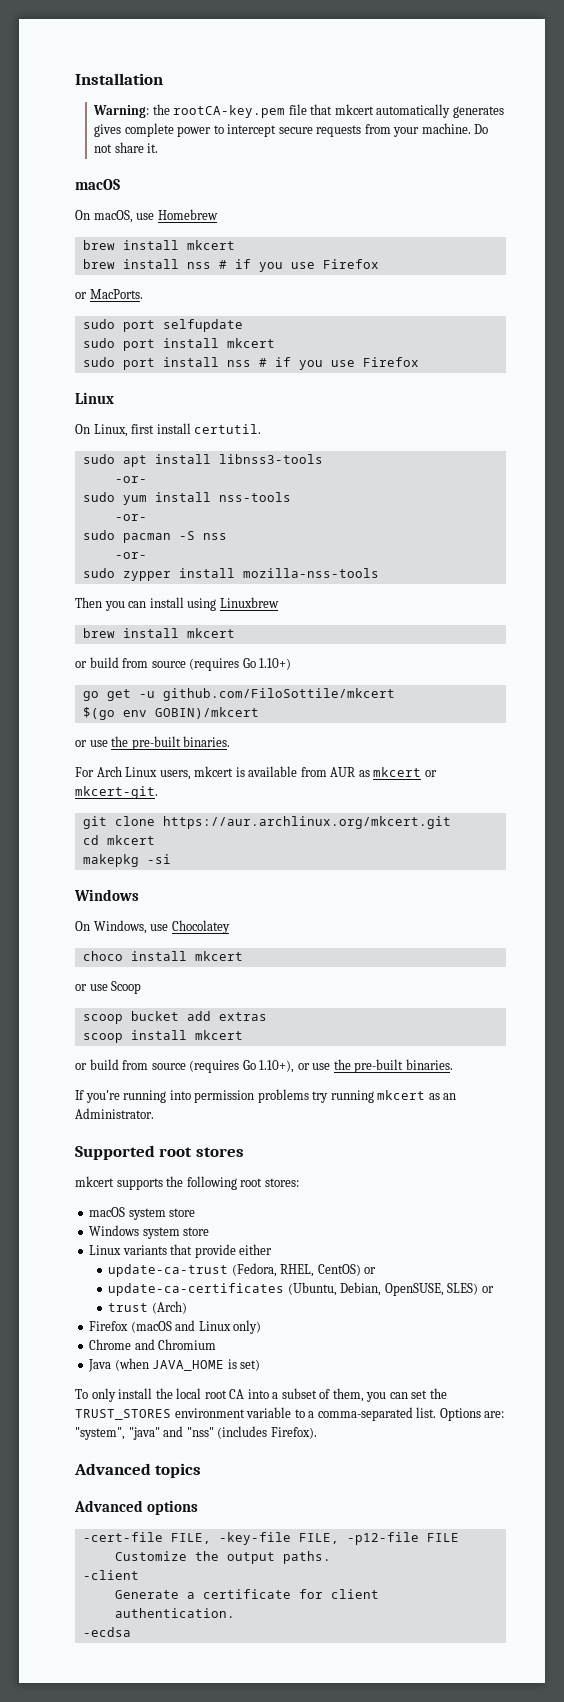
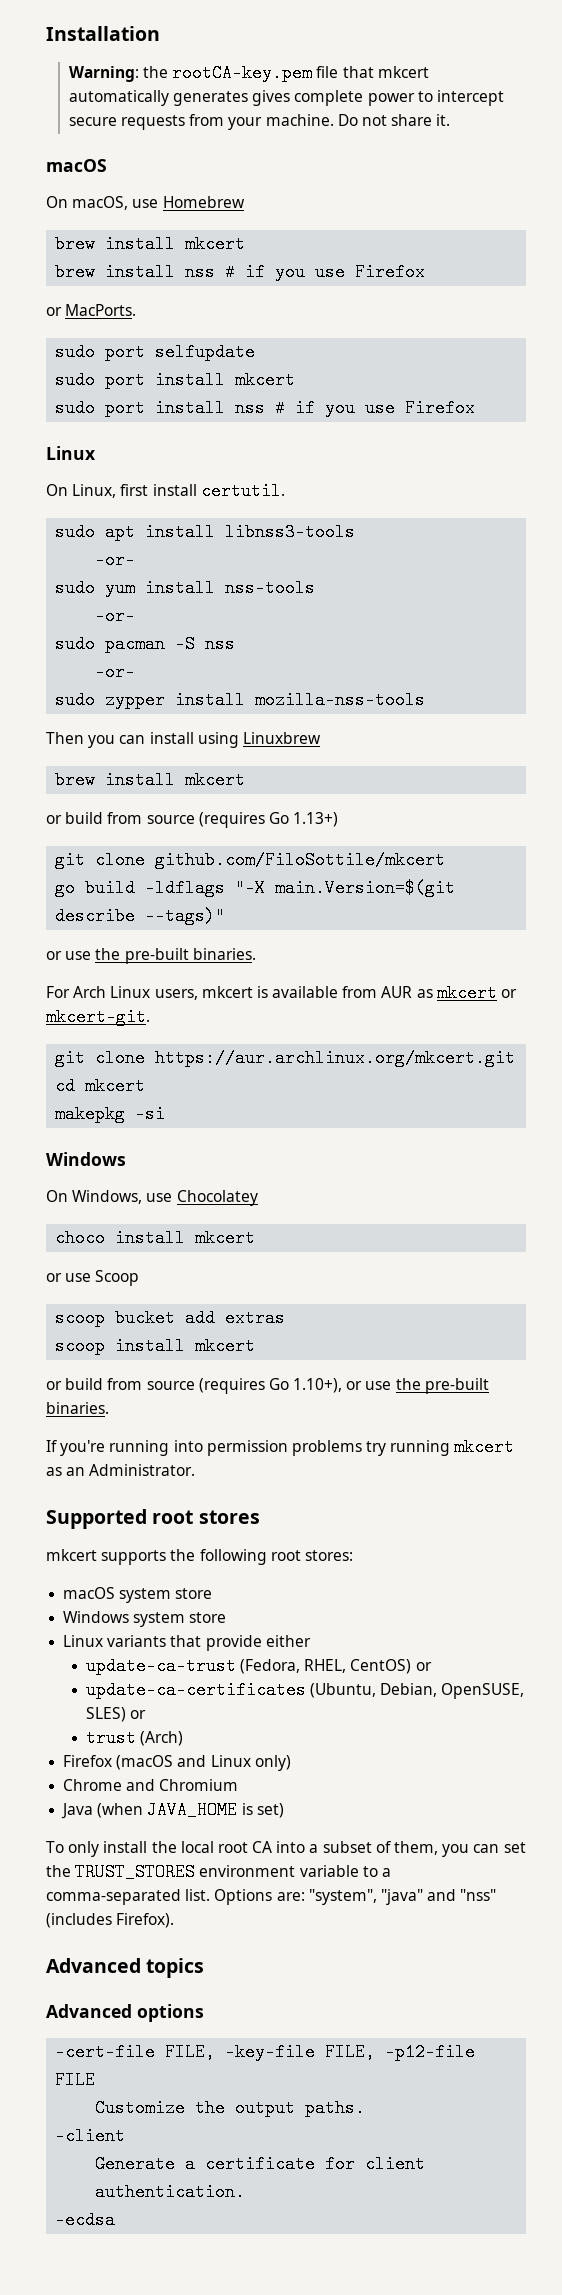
[259,658,292,670] [82,688,395,701] [82,707,259,720] 1.10+) // go get -u github.com/FiloSottile/mkcert // $(go env GOBIN)/mkcert -> [293,812,339,827] [55,851,446,869] [55,879,456,897] [55,907,226,925] 1.13+) // git clone github.com/FiloSottile/mkcert // go build -ldflags "-X main.Version=$(git describe --tags)"

